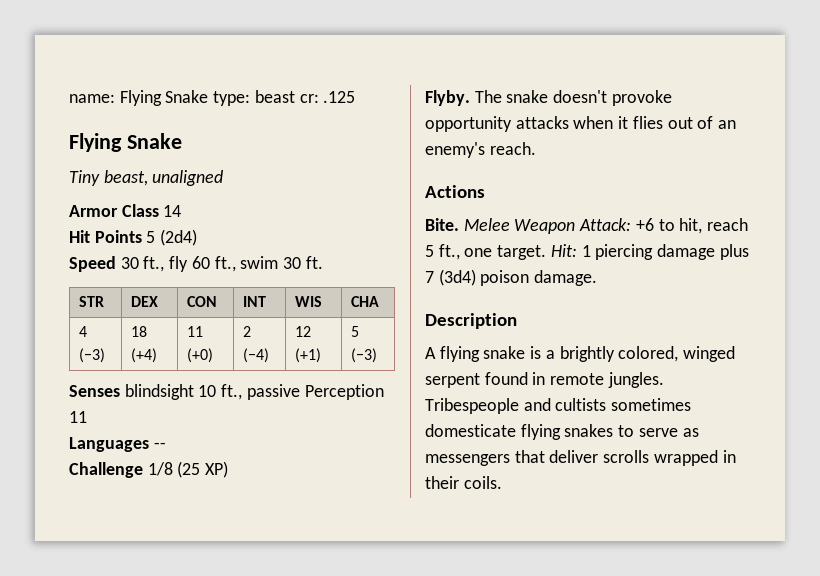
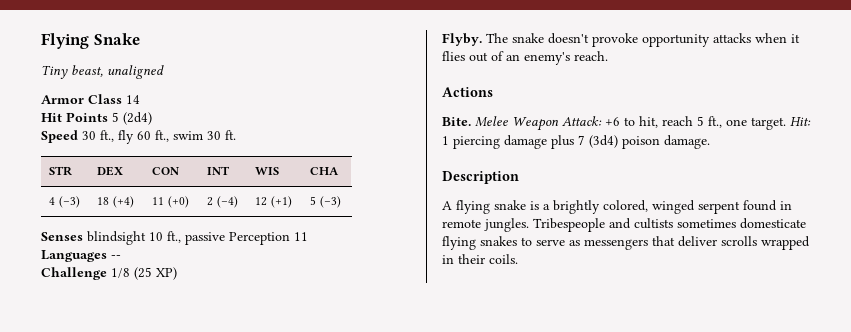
[69,90,356,106] name: Flying Snake type: beast cr: .125 // -> (41, 41) none

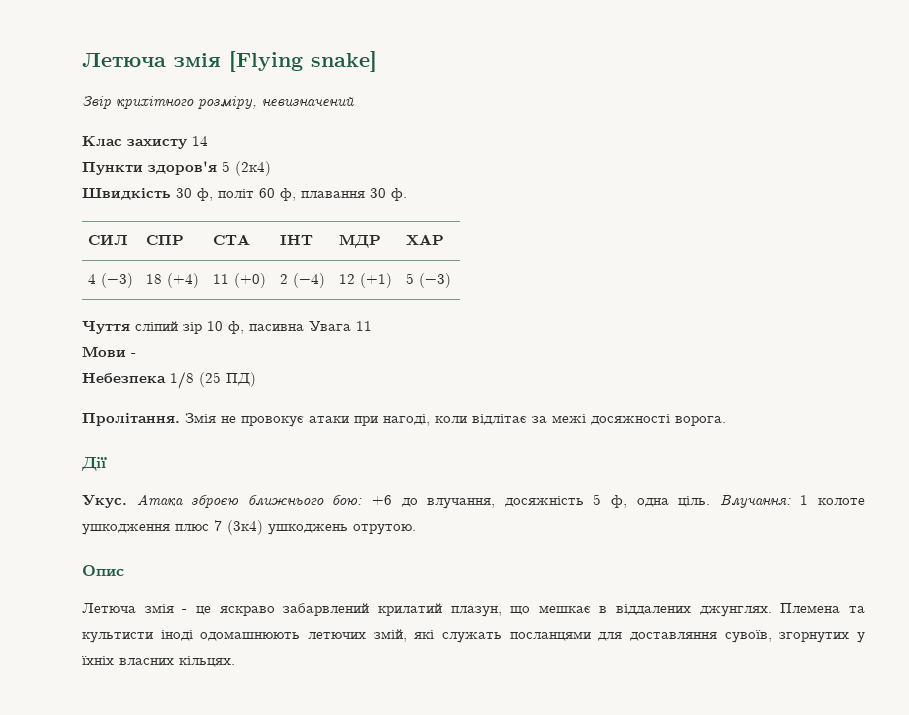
[41,33,140,49] [41,65,164,79] [41,94,140,104] [41,112,152,125] [41,130,236,144] [49,166,73,176] [97,166,124,176] [152,167,180,175] [207,166,231,175] [255,167,280,175] [310,167,340,175] Flying Snake // Tiny beast, unaligned // Armor Class 14 // Hit Points 5 (2d4) // Speed 30 ft., fly 60 ft., swim 30 ft. // STR | DEX | CON | INT | WIS | CHA -> [82,51,377,72] [82,96,354,110] [82,136,208,149] [82,161,271,176] [82,188,407,201] [88,234,129,246] [146,235,185,245] [213,234,251,246] [280,234,314,246] [339,234,382,248] [406,234,445,245] Летюча змія [Flying snake] // Звір крихітного розміру, невизначений // Клас захисту 14 // Пункти здоров'я 5 (2к4) // Швидкість 30 ф, політ 60 ф, плавання 30 ф. // СИЛ | СПР | СТА | ІНТ | МДР | ХАР
[41,231,308,245] [41,250,121,262] [41,267,177,280] [442,33,800,47] [442,51,608,65] [442,87,493,97] [442,116,811,131] [442,135,710,149] [442,171,519,184] [442,200,792,214] [442,218,806,232] [442,236,810,250] [442,254,518,264] Senses blindsight 10 ft., passive Perception 11 // Languages -- // Challenge 1/8 (25 XP) // Flyby. The snake doesn't provoke opportunity attacks when it flies out of an enemy's reach. // Actions // Bite. Melee Weapon Attack: +6 to hit, reach 5 ft., one target. Hit: 1 piercing damage plus 7 (3d4) poison damage. // Description // A flying snake is a brightly colored, winged serpent found in remote jungles. Tribespeople and cultists sometimes domesticate flying snakes to serve as messengers that deliver scrolls wrapped in their coils. -> [82,320,372,334] [82,346,136,357] [82,371,256,389] [82,413,726,427] [81,457,107,471] [82,494,866,509] [82,520,416,535] [82,565,124,576] [82,603,865,617] [82,629,865,643] [81,656,235,667] Чуття сліпий зір 10 ф, пасивна Увага 11 // Мови - // Небезпека 1/8 (25 ПД) // Пролітання. Змія не провокує атаки при нагоді, коли відлітає за межі досяжності ворога. // Дії // Укус. Атака зброєю ближнього бою: +6 до влучання, досяжність 5 ф, одна ціль. Влучання: 1 колоте ушкодження плюс 7 (3к4) ушкоджень отрутою. // Опис // Летюча змія - це яскраво забарвлений крилатий плазун, що мешкає в віддалених джунглях. Племена та культисти іноді одомашнюють летючих змій, які служать посланцями для доставляння сувоїв, згорнутих у їхніх власних кільцях.

